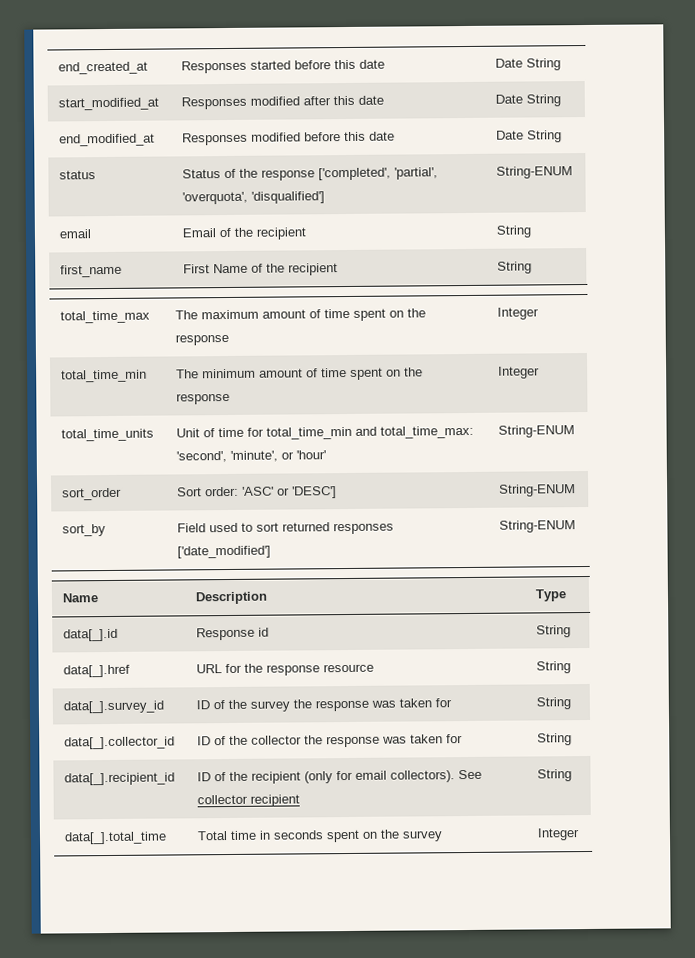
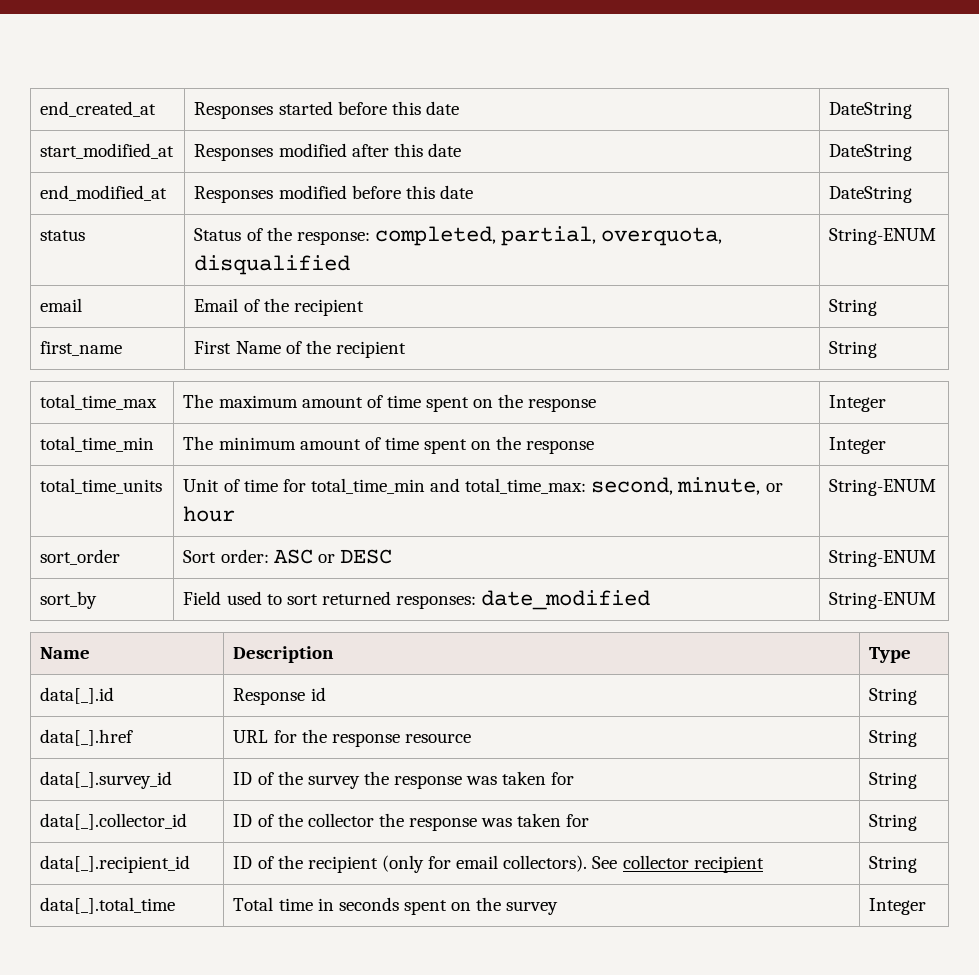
[495,58,562,71] Date String -> [829,102,913,119] DateString
[495,94,562,107] Date String -> [829,144,913,161] DateString
[496,130,563,143] Date String -> [829,186,913,203] DateString
[261,167,439,181] [182,191,326,205] response ['completed', 'partial', 'overquota', 'disqualified'] -> [296,226,723,246] [194,255,351,275] response: completed, partial, overquota, disqualified
[176,450,327,463] 'second', 'minute', or 'hour' -> [591,477,783,495] [183,506,236,522] second, minute, or hour
[242,486,338,499] 'ASC' or 'DESC'] -> [273,549,392,564] ASC or DESC
[333,522,395,535] [177,545,272,559] responses ['date_modified'] -> [396,590,651,610] responses: date_modified

